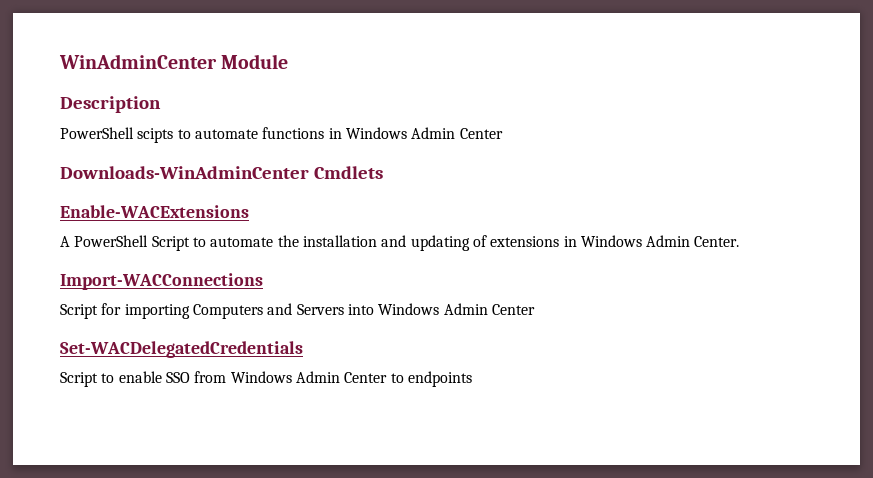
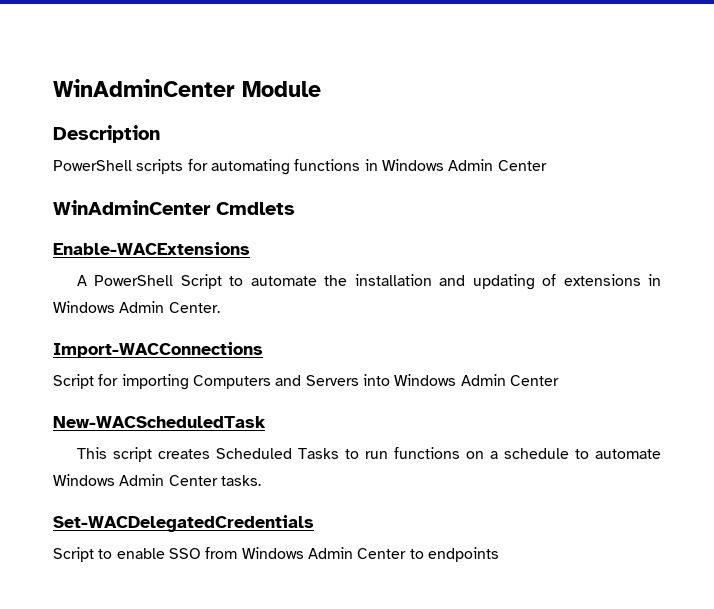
[137,128,258,143] scipts to automate -> [136,159,290,175] scripts for automating
[60,166,309,179] Downloads-WinAdminCenter -> [53,200,211,215] WinAdminCenter
(535, 309) none -> [53,416,266,428] [76,447,661,462] [53,474,261,486] // New-WACScheduledTask // This script creates Scheduled Tasks to run functions on a schedule to automate Windows Admin Center tasks.

